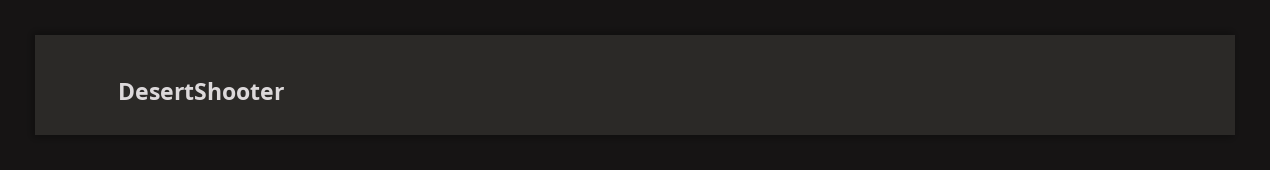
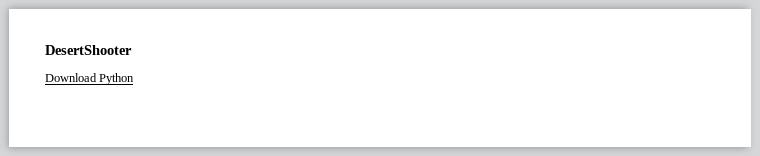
(284, 91) none -> [45,73,135,85] // Download Python

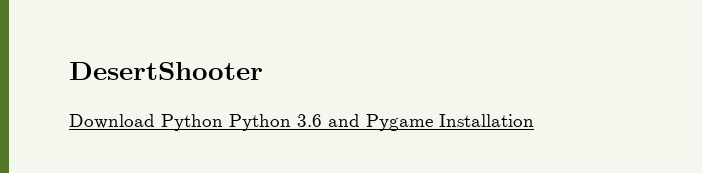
(135, 79) none -> [229,114,534,131] Python 3.6 and Pygame Installation

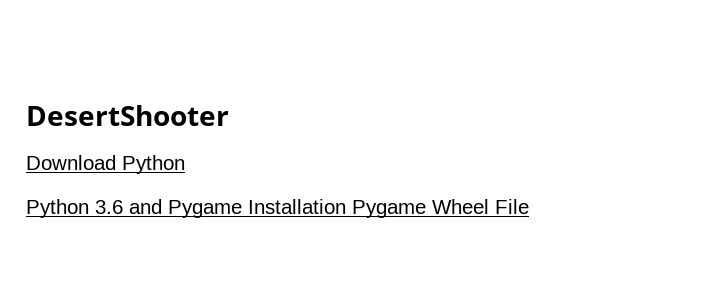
(223, 122) none -> (185, 164) //
(534, 120) none -> [352,199,529,218] Pygame Wheel File

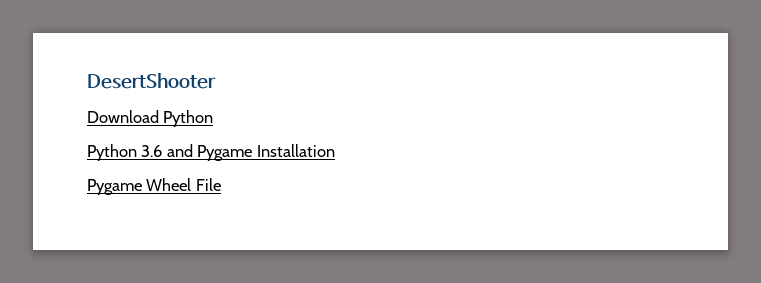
(346, 206) none -> (335, 150) //

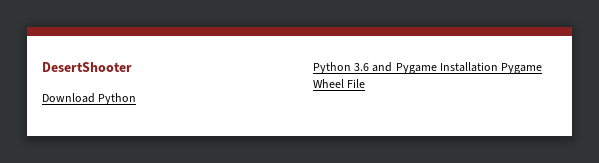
(335, 150) // -> (498, 67) none

